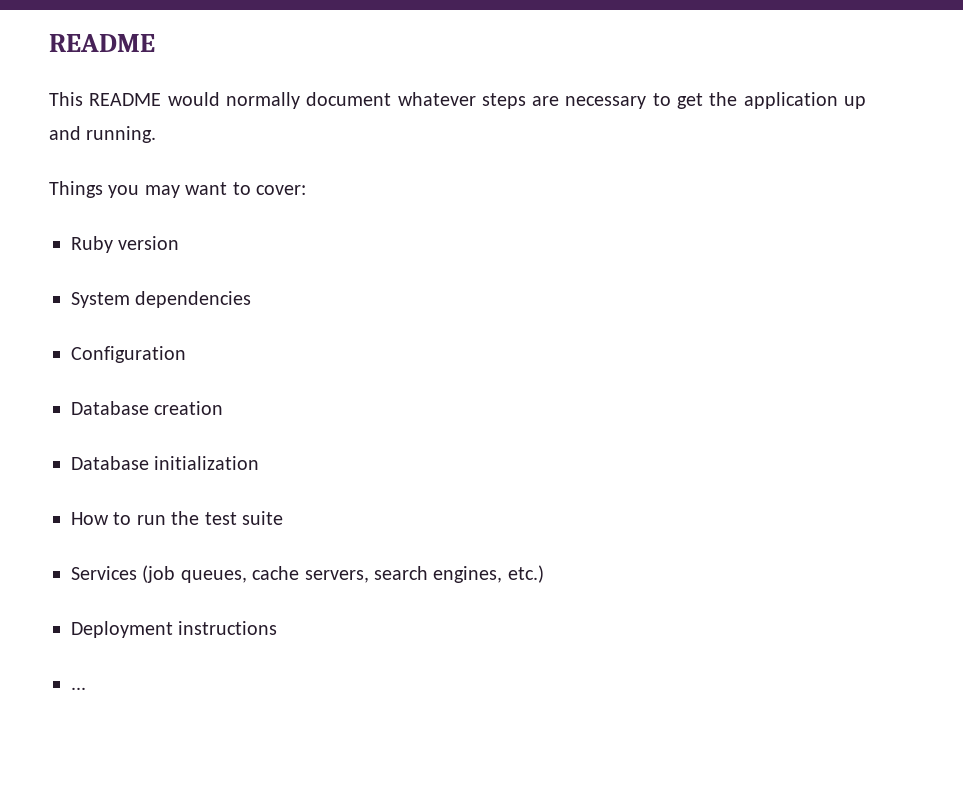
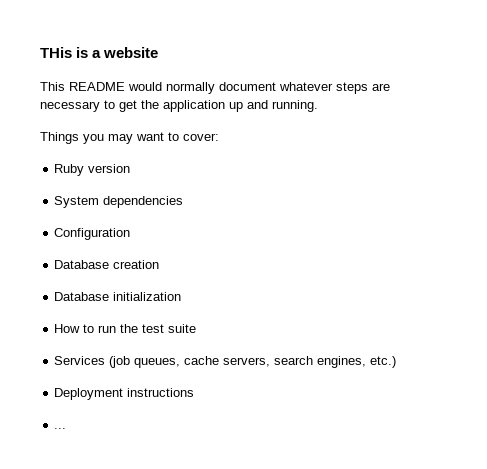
[49,34,155,52] README -> [40,47,159,58] THis is a website

